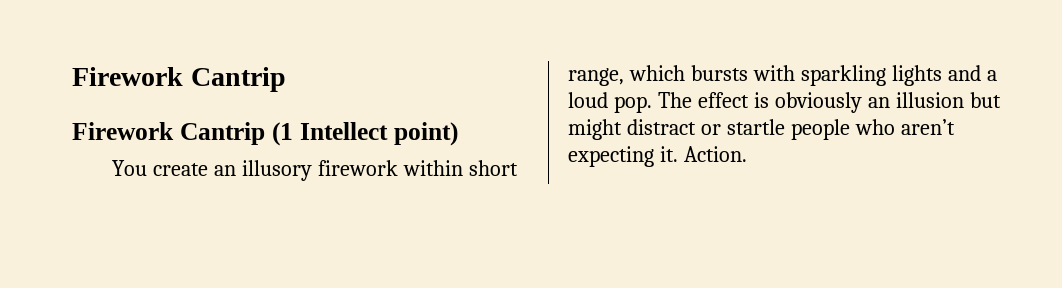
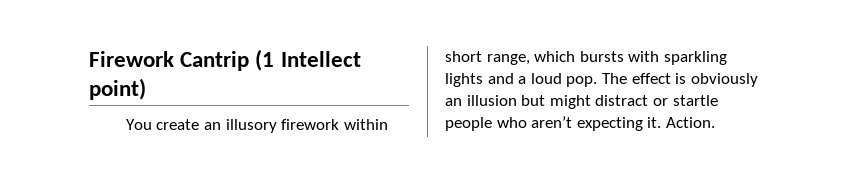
[72,67,286,92] [72,122,265,145] Firework Cantrip // Firework Cantrip -> [89,51,250,71] Firework Cantrip

